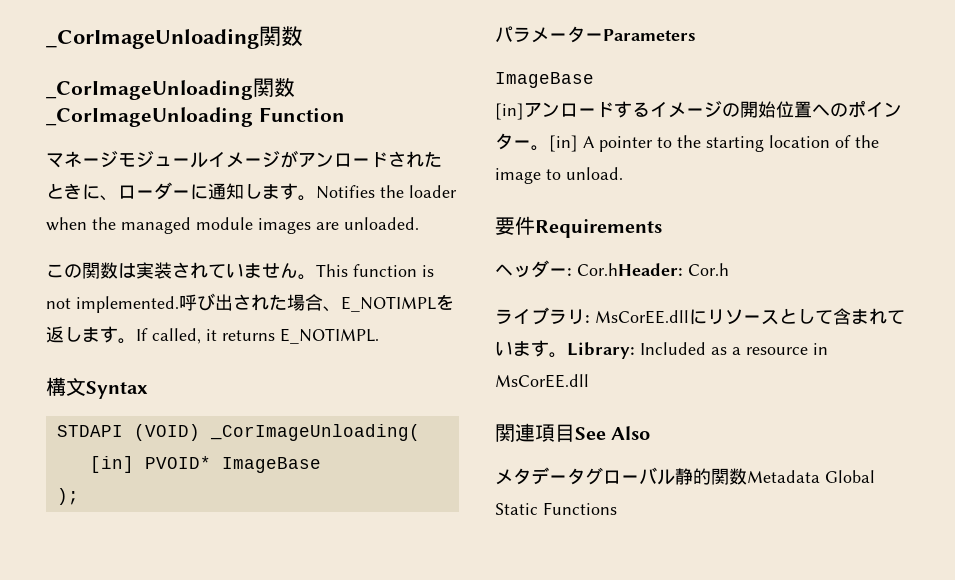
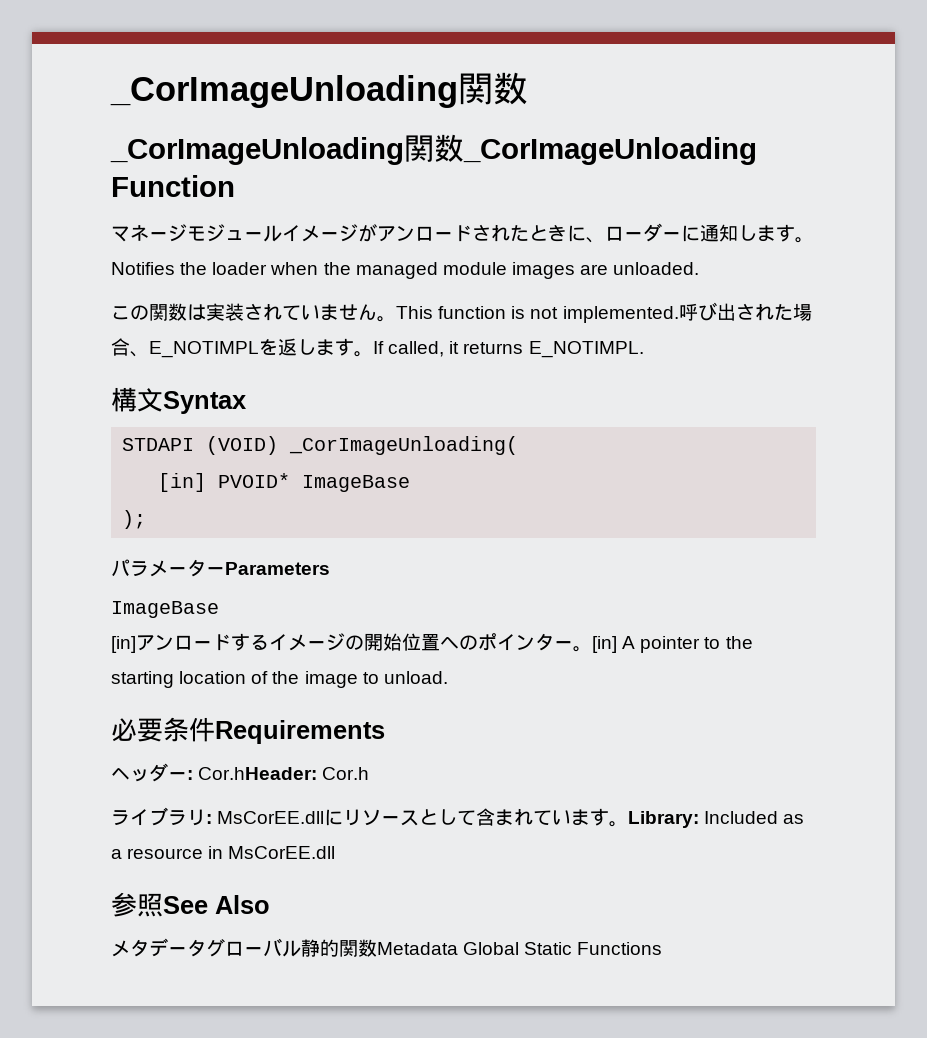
[495,217,515,235] 要 -> [111,717,189,742] 必要条
[495,423,575,442] 関連項目 -> [111,892,163,917] 参照

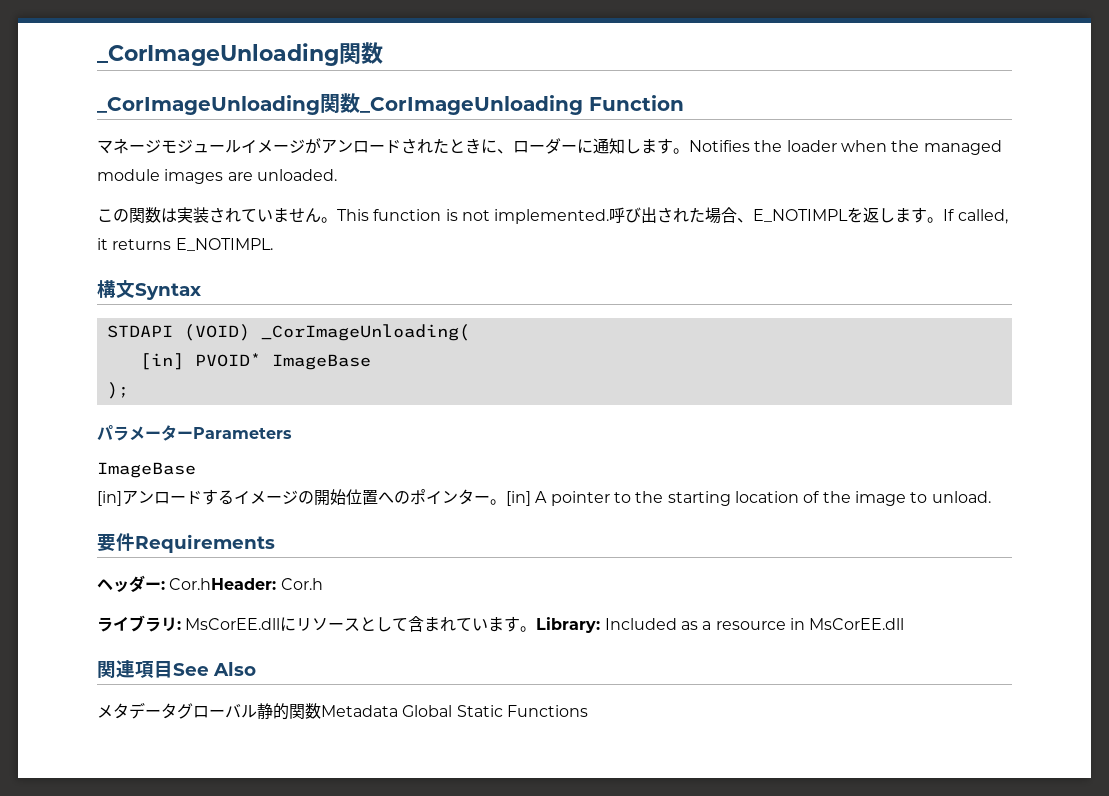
[111,717,189,742] 必要条 -> [97,534,116,551] 要
[111,892,163,917] 参照 -> [97,660,173,678] 関連項目

